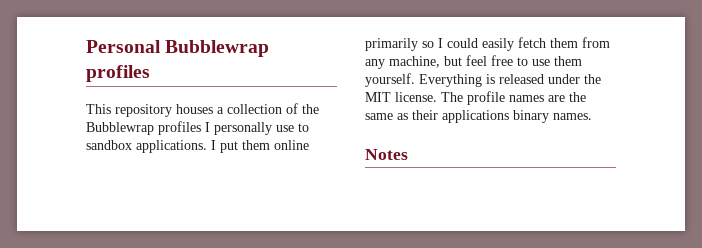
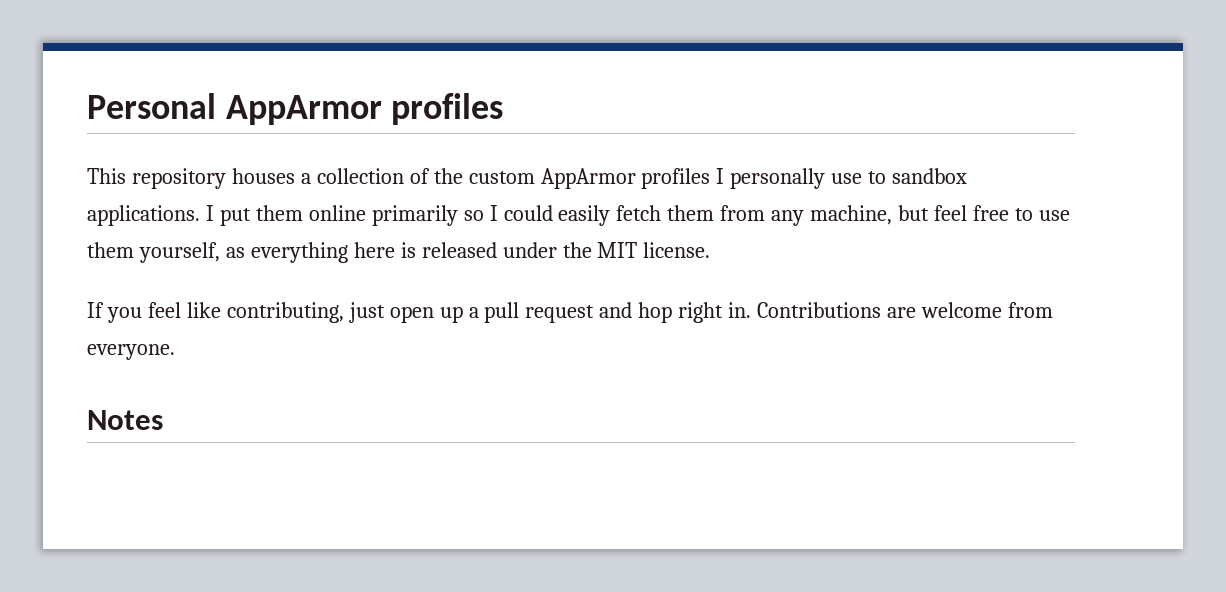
[165,40,270,57] Bubblewrap -> [225,95,382,125] AppArmor
[86,122,154,135] Bubblewrap -> [468,168,636,189] custom AppArmor
[365,73,482,87] yourself. Everything -> [138,242,395,263] yourself, as everything here
[441,91,586,105] [365,110,592,123] The profile names are the same as their applications binary names. -> [87,302,1053,323] [87,344,175,360] // If you feel like contributing, just open up a pull request and hop right in. Contributions are welcome from everyone.

